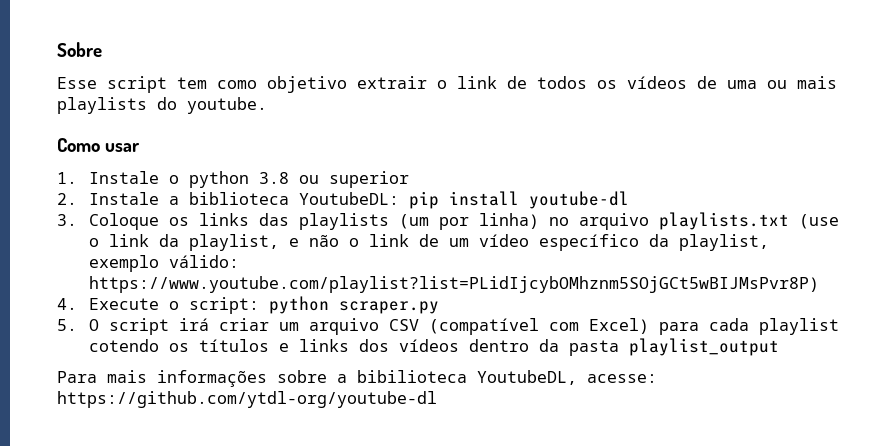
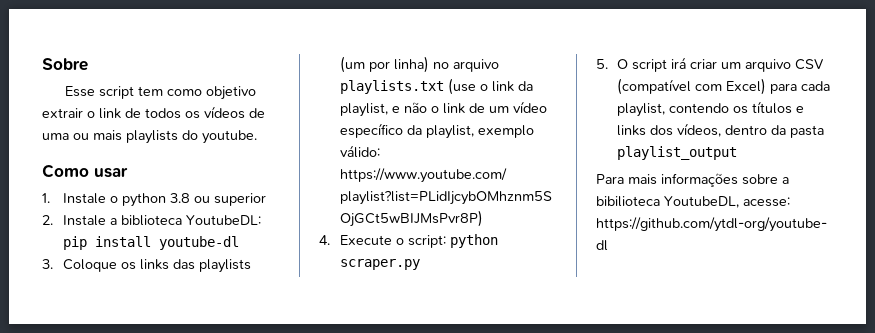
[758,318,839,335] [88,339,159,352] playlist cotendo -> [616,103,729,117] playlist, contendo
[398,339,459,352] vídeos -> [676,123,721,137] vídeos,

